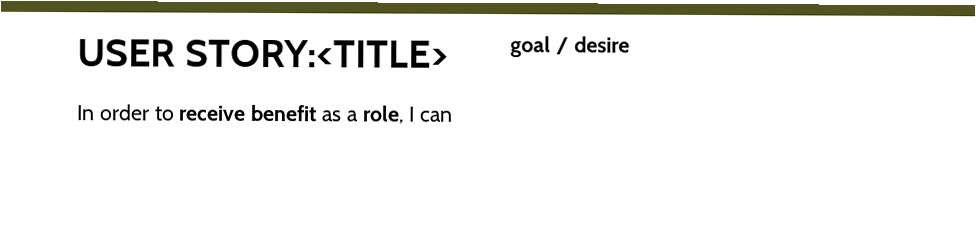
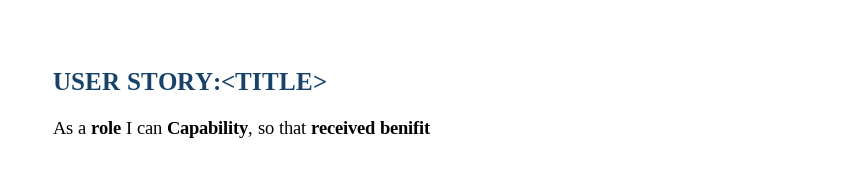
[76,104,454,124] [510,36,630,58] In order to receive benefit as a role, I can goal / desire -> [53,121,431,138] As a role I can Capability, so that received benifit

